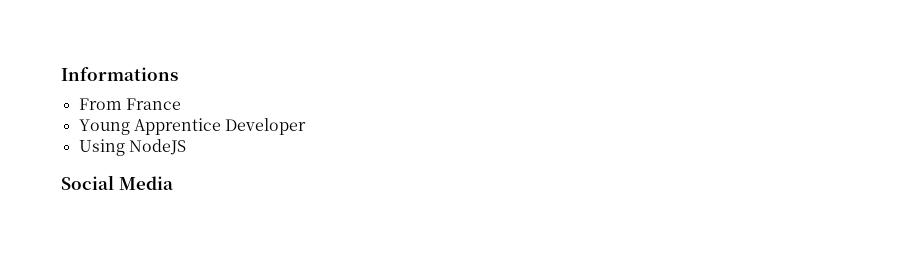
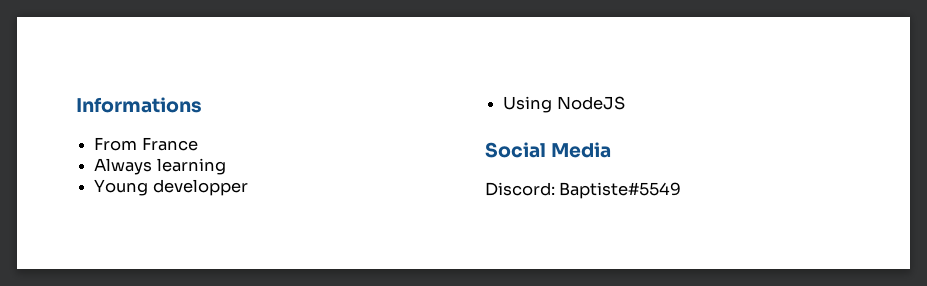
(181, 104) none -> [94,158,226,175] // Always learning
[133,118,307,135] Apprentice Developer -> [152,179,248,196] developper
(173, 183) none -> [485,182,682,199] // Discord: Baptiste#5549

